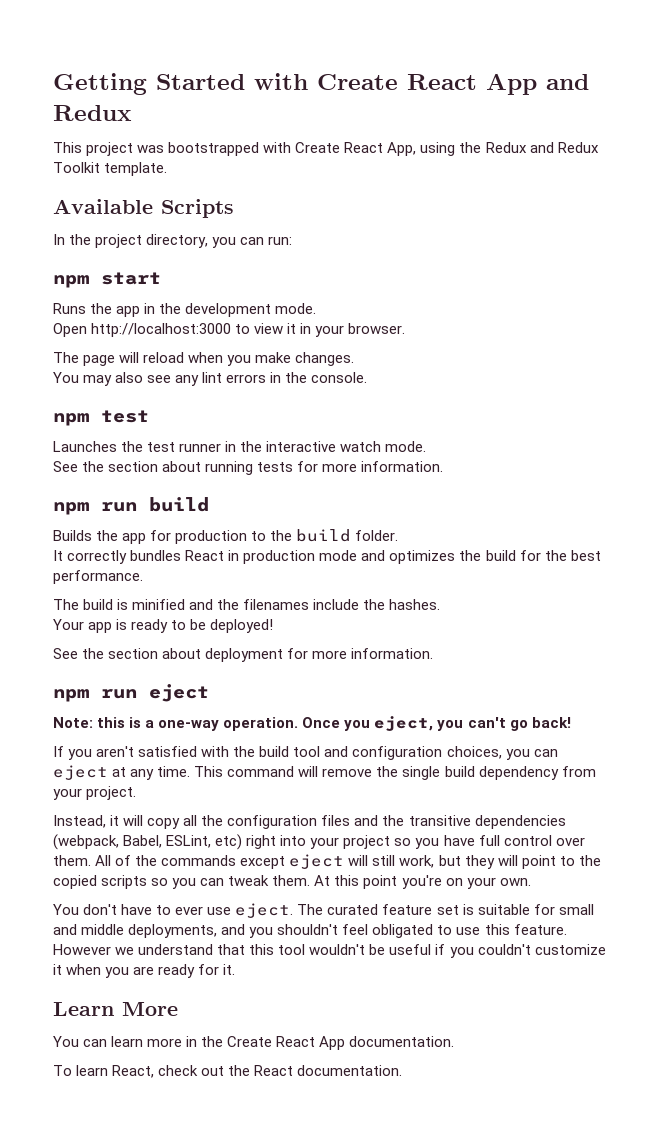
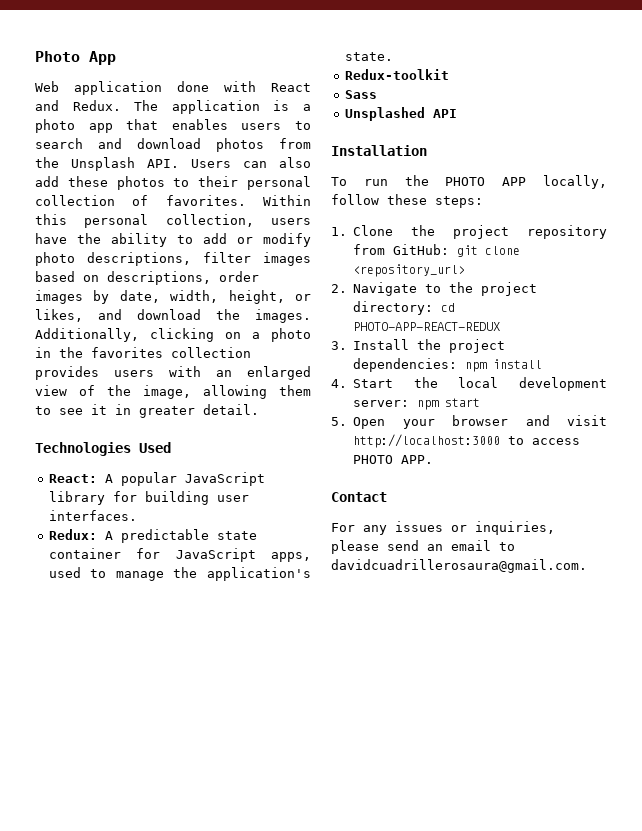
[53,73,589,95] [53,105,132,121] [53,142,599,156] [53,162,168,176] [53,199,234,218] [53,234,293,248] [53,272,161,288] [53,303,317,317] [53,323,406,337] [53,352,355,366] [53,372,368,386] [53,410,149,426] [53,441,427,452] [53,461,444,475] [53,497,209,515] [53,529,399,544] [53,550,601,564] [53,570,143,584] [53,599,441,610] [53,619,274,633] [53,648,434,662] [53,684,209,702] [53,716,571,731] [53,746,558,760] [53,765,596,780] [53,786,137,800] [53,815,566,829] [53,834,585,850] [53,854,601,869] [53,875,531,889] [53,903,594,918] [53,924,567,938] [53,944,606,958] [53,964,236,978] [53,1002,178,1016] [53,1036,455,1050] [53,1065,403,1078] Getting Started with Create React App and Redux // This project was bootstrapped with Create React App, using the Redux and Redux Toolkit template. // Available Scripts // In the project directory, you can run: // npm start // Runs the app in the development mode. // Open http://localhost:3000 to view it in your browser. // The page will reload when you make changes. // You may also see any lint errors in the console. // npm test // Launches the test runner in the interactive watch mode. // See the section about running tests for more information. // npm run build // Builds the app for production to the build folder. // It correctly bundles React in production mode and optimizes the build for the best performance. // The build is minified and the filenames include the hashes. // Your app is ready to be deployed! // See the section about deployment for more information. // npm run eject // Note: this is a one-way operation. Once you eject, you can't go back! // If you aren't satisfied with the build tool and configuration choices, you can eject at any time. This command will remove the single build dependency from your project. // Instead, it will copy all the configuration files and the transitive dependencies (webpack, Babel, ESLint, etc) right into your project so you have full control over them. All of the commands except eject will still work, but they will point to the copied scripts so you can tweak them. At this point you're on your own. // You don't have to ever use eject. The curated feature set is suitable for small and middle deployments, and you shouldn't feel obligated to use this feature. However we understand that this tool wouldn't be useful if you couldn't customize it when you are ready for it. // Learn More // You can learn more in the Create React App documentation. // To learn React, check out the React documentation. -> [35,51,116,65] [35,81,311,95] [35,100,311,114] [35,119,311,133] [35,138,311,152] [35,157,311,171] [35,176,311,190] [35,195,311,206] [35,214,311,228] [35,233,311,247] [35,252,311,266] [35,271,259,285] [35,290,311,304] [35,309,311,323] [35,328,311,342] [35,347,251,358] [35,366,311,380] [35,385,311,399] [35,404,259,418] [35,442,171,456] [48,472,265,486] [48,491,249,505] [48,510,137,521] [48,529,257,543] [48,548,311,562] [48,567,311,581] [344,52,393,61] [344,69,449,80] [344,90,377,99] [344,107,457,121] [331,145,427,156] [331,175,607,189] [331,194,483,208] [331,225,607,239] [353,244,521,257] [353,264,466,277] [331,282,538,296] [353,301,456,315] [353,322,501,331] [331,339,506,353] [353,358,543,372] [331,377,607,391] [353,398,481,410] [331,415,607,429] [353,434,581,448] [353,455,434,464] [331,492,387,502] [331,521,555,535] [331,540,515,554] [331,559,587,573] Photo App // Web application done with React and Redux. The application is a photo app that enables users to search and download photos from the Unsplash API. Users can also add these photos to their personal collection of favorites. Within this personal collection, users have the ability to add or modify photo descriptions, filter images based on descriptions, order images by date, width, height, or likes, and download the images. Additionally, clicking on a photo in the favorites collection provides users with an enlarged view of the image, allowing them to see it in greater detail. // Technologies Used // React: A popular JavaScript library for building user interfaces. // Redux: A predictable state container for JavaScript apps, used to manage the application's state. // Redux-toolkit // Sass // Unsplashed API // Installation // To run the PHOTO APP locally, follow these steps: // 1. Clone the project repository from GitHub: git clone <repository_url> // 2. Navigate to the project directory: cd PHOTO-APP-REACT-REDUX // 3. Install the project dependencies: npm install // 4. Start the local development server: npm start // 5. Open your browser and visit http://localhost:3000 to access PHOTO APP. // Contact // For any issues or inquiries, please send an email to davidcuadrillerosaura@gmail.com.

